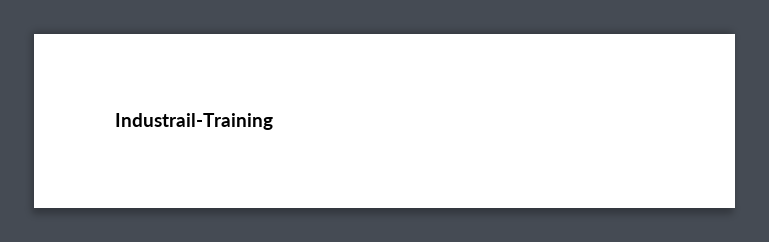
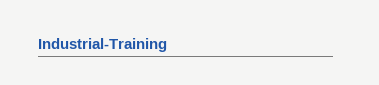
[115,113,273,130] Industrail-Training -> [38,38,167,52] Industrial-Training

